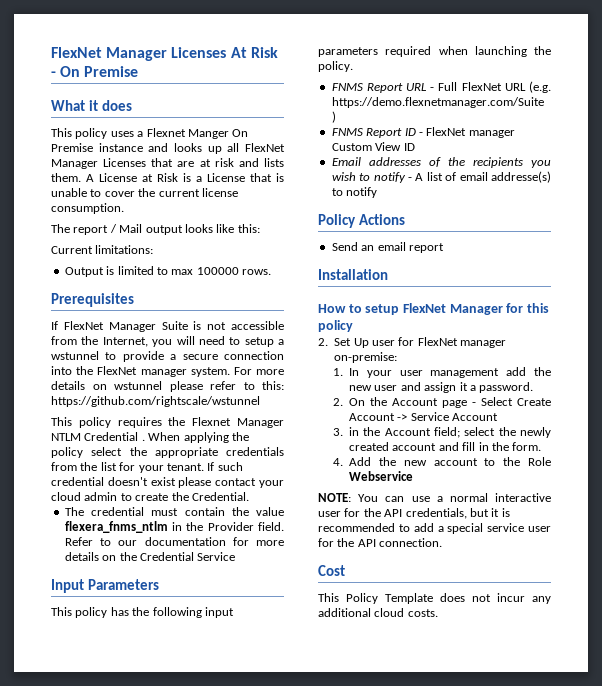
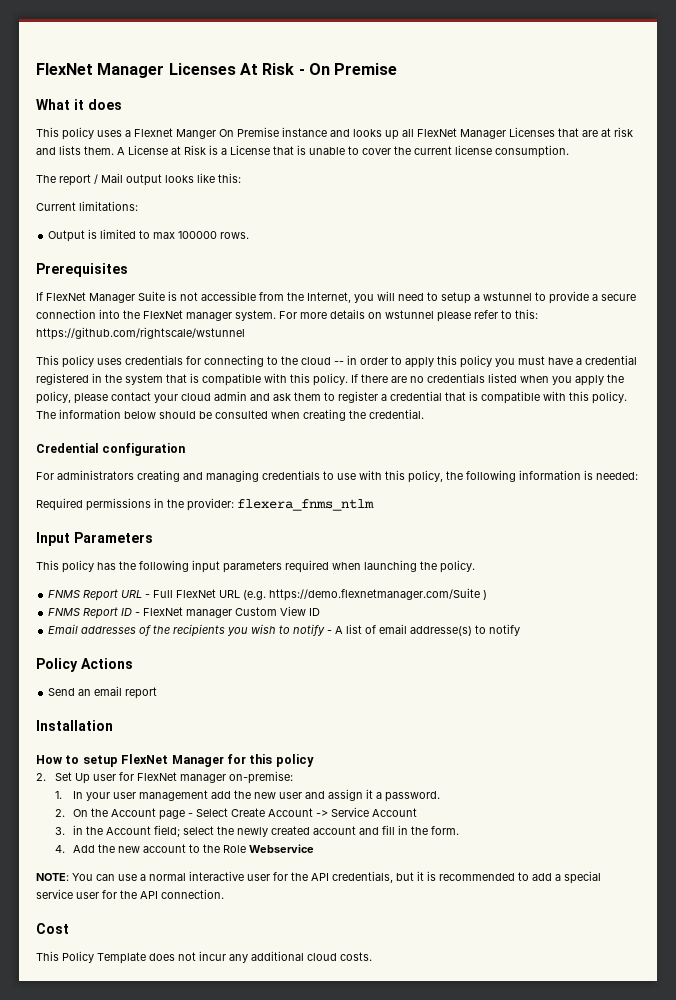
[117,417,284,428] [51,432,249,443] [51,447,284,458] [51,462,243,473] [51,477,176,486] requires the Flexnet Manager NTLM Credential . When applying the policy select the appropriate credentials from the list for your tenant. If such credential doesn't exist -> [97,355,637,368] [36,373,624,386] [36,391,71,404] uses credentials for connecting to the cloud -- in order to apply this policy you must have a credential registered in the system that is compatible with this policy. If there are no credentials listed when you apply the policy,
[120,492,249,501] [64,507,284,516] [64,521,284,533] [64,537,284,546] [64,552,236,561] to create the Credential. // The credential must contain the value flexera_fnms_ntlm in the Provider field. Refer to our documentation for more details on the Credential Service -> [250,391,627,404] [36,409,424,421] [36,443,186,456] [36,470,638,483] [36,498,374,511] and ask them to register a credential that is compatible with this policy. The information below should be consulted when creating the credential. // Credential configuration // For administrators creating and managing credentials to use with this policy, the following information is needed: // Required permissions in the provider: flexera_fnms_ntlm

